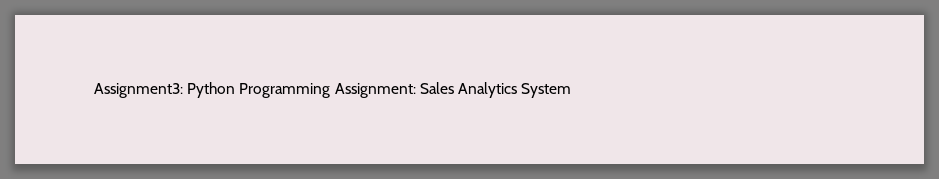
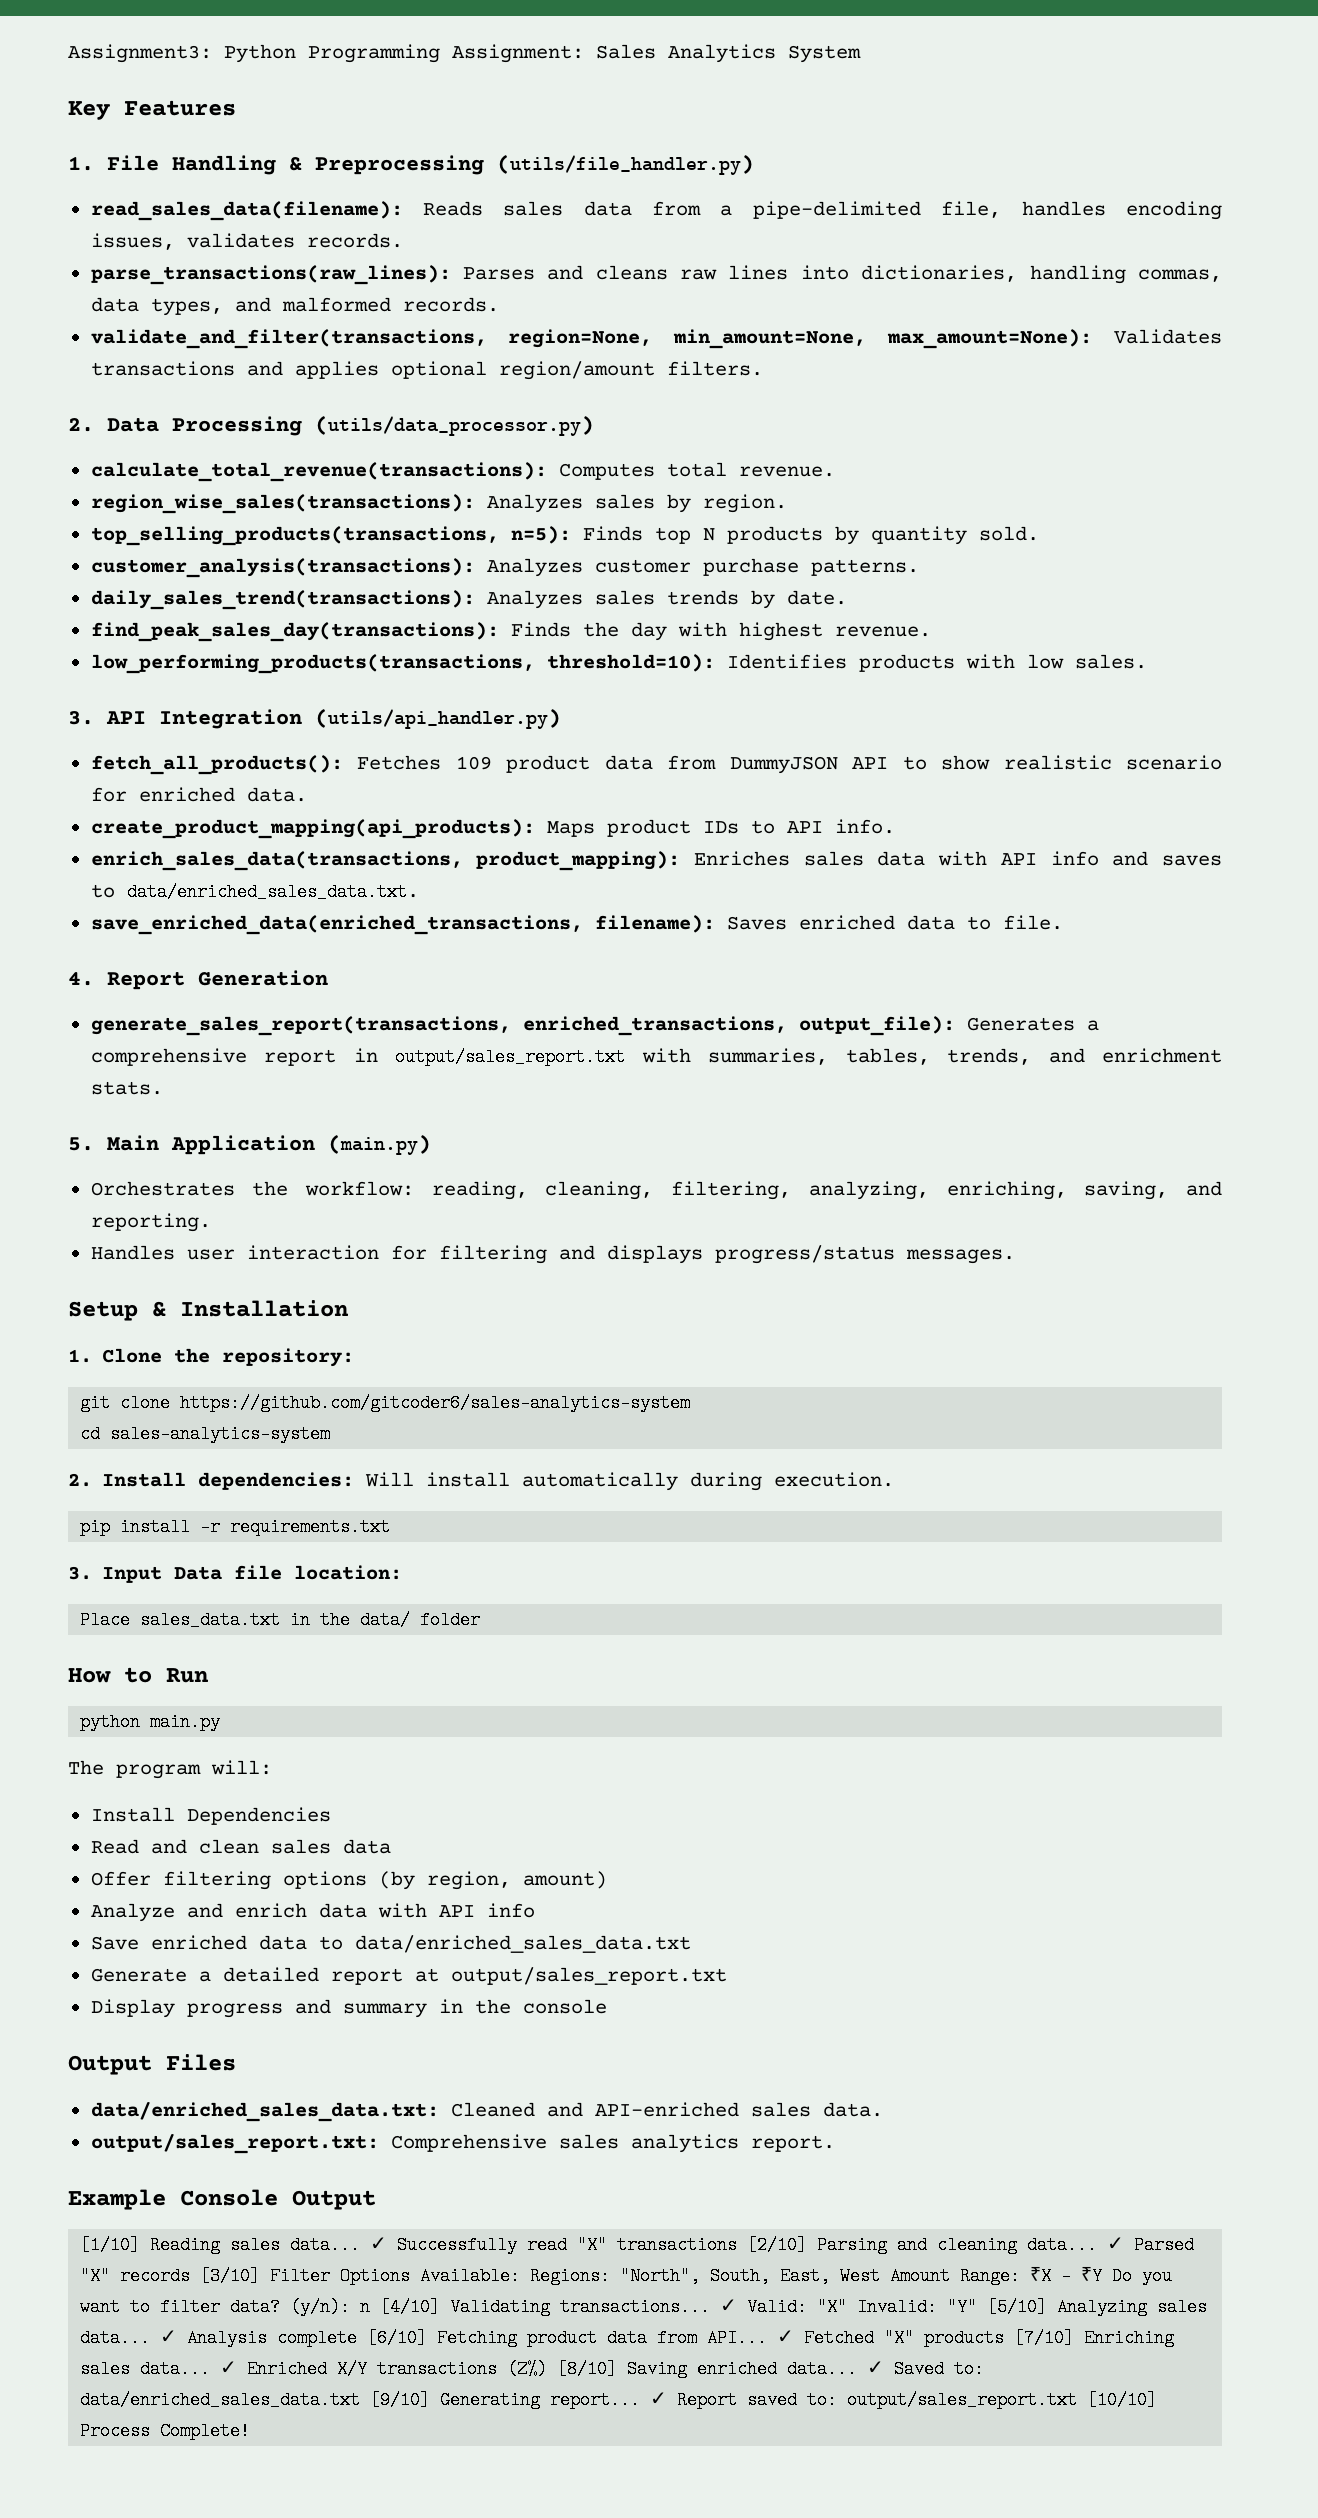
(572, 90) none -> [68,100,236,120] [68,154,754,175] [90,201,1223,221] [90,233,403,250] [90,265,1222,285] [90,297,499,316] [90,329,1222,349] [90,361,763,380] [68,415,594,436] [90,462,835,482] [90,494,787,514] [90,526,1039,546] [90,558,919,578] [90,590,847,610] [90,622,931,642] [90,654,1147,674] [68,708,561,729] [90,755,1222,775] [90,787,307,802] [90,819,895,839] [90,851,1223,871] [90,883,419,901] [90,915,1063,935] [68,970,328,990] [90,1016,1099,1036] [90,1048,1222,1066] [90,1081,163,1095] [68,1134,431,1155] [90,1181,1223,1200] [90,1213,211,1232] [90,1245,1015,1264] [68,1300,349,1321] [68,1348,355,1367] [80,1394,691,1412] [80,1425,331,1443] [68,1472,895,1491] [80,1518,391,1536] [68,1565,403,1583] [80,1611,481,1629] [68,1667,209,1683] [80,1713,221,1731] [68,1760,272,1779] [90,1807,331,1825] [90,1839,391,1854] [90,1871,607,1890] [90,1903,535,1922] [90,1935,691,1953] [90,1967,727,1985] [90,1999,607,2018] [68,2054,236,2075] [90,2102,883,2122] [90,2134,835,2154] [68,2189,376,2210] [80,2236,1195,2254] [80,2266,1173,2285] [80,2298,1208,2316] [80,2329,1175,2347] [80,2360,985,2378] [80,2391,1158,2409] [80,2422,251,2440] // Key Features // 1. File Handling & Preprocessing (utils/file_handler.py) // read_sales_data(filename): Reads sales data from a pipe-delimited file, handles encoding issues, validates records. // parse_transactions(raw_lines): Parses and cleans raw lines into dictionaries, handling commas, data types, and malformed records. // validate_and_filter(transactions, region=None, min_amount=None, max_amount=None): Validates transactions and applies optional region/amount filters. // 2. Data Processing (utils/data_processor.py) // calculate_total_revenue(transactions): Computes total revenue. // region_wise_sales(transactions): Analyzes sales by region. // top_selling_products(transactions, n=5): Finds top N products by quantity sold. // customer_analysis(transactions): Analyzes customer purchase patterns. // daily_sales_trend(transactions): Analyzes sales trends by date. // find_peak_sales_day(transactions): Finds the day with highest revenue. // low_performing_products(transactions, threshold=10): Identifies products with low sales. // 3. API Integration (utils/api_handler.py) // fetch_all_products(): Fetches 109 product data from DummyJSON API to show realistic scenario for enriched data. // create_product_mapping(api_products): Maps product IDs to API info. // enrich_sales_data(transactions, product_mapping): Enriches sales data with API info and saves to data/enriched_sales_data.txt. // save_enriched_data(enriched_transactions, filename): Saves enriched data to file. // 4. Report Generation // generate_sales_report(transactions, enriched_transactions, output_file): Generates a comprehensive report in output/sales_report.txt with summaries, tables, trends, and enrichment stats. // 5. Main Application (main.py) // Orchestrates the workflow: reading, cleaning, filtering, analyzing, enriching, saving, and reporting. // Handles user interaction for filtering and displays progress/status messages. // Setup & Installation // 1. Clone the repository: // git clone https://github.com/gitcoder6/sales-analytics-system // cd sales-analytics-system // 2. Install dependencies: Will install automatically during execution. // pip install -r requirements.txt // 3. Input Data file location: // Place sales_data.txt in the data/ folder // How to Run // python main.py // The program will: // Install Dependencies // Read and clean sales data // Offer filtering options (by region, amount) // Analyze and enrich data with API info // Save enriched data to data/enriched_sales_data.txt // Generate a detailed report at output/sales_report.txt // Display progress and summary in the console // Output Files // data/enriched_sales_data.txt: Cleaned and API-enriched sales data. // output/sales_report.txt: Comprehensive sales analytics report. // Example Console Output // [1/10] Reading sales data... ✓ Successfully read "X" transactions [2/10] Parsing and cleaning data... ✓ Parsed "X" records [3/10] Filter Options Available: Regions: "North", South, East, West Amount Range: ₹X - ₹Y Do you want to filter data? (y/n): n [4/10] Validating transactions... ✓ Valid: "X" Invalid: "Y" [5/10] Analyzing sales data... ✓ Analysis complete [6/10] Fetching product data from API... ✓ Fetched "X" products [7/10] Enriching sales data... ✓ Enriched X/Y transactions (Z%) [8/10] Saving enriched data... ✓ Saved to: data/enriched_sales_data.txt [9/10] Generating report... ✓ Report saved to: output/sales_report.txt [10/10] Process Complete!

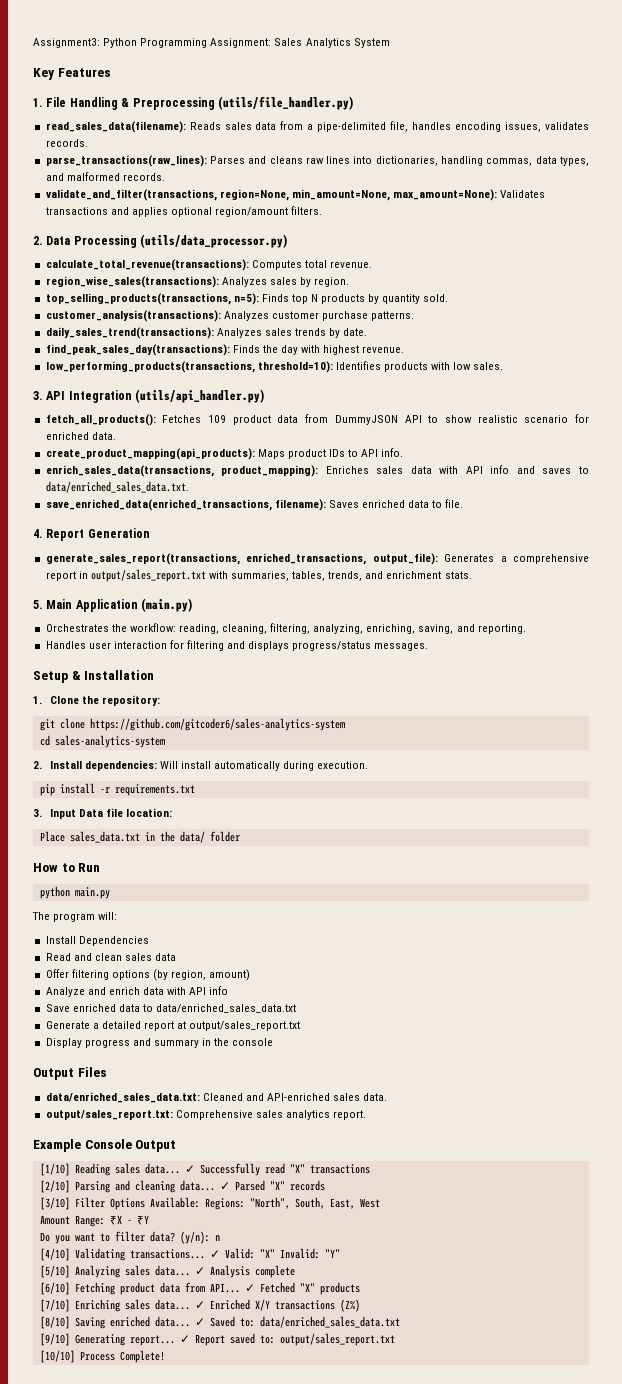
(738, 2245) none -> (370, 1169) //
(191, 2276) none -> (325, 1185) //
(881, 2276) none -> (380, 1203) //
(1103, 2275) none -> (149, 1220) //
(371, 2307) none -> (220, 1238) //
(978, 2307) none -> (340, 1253) //
(358, 2338) none -> (295, 1271) //
(1005, 2338) none -> (360, 1288) //
(548, 2369) none -> (360, 1305) //
(361, 2400) none -> (400, 1322) //
(1078, 2400) none -> (395, 1339) //

